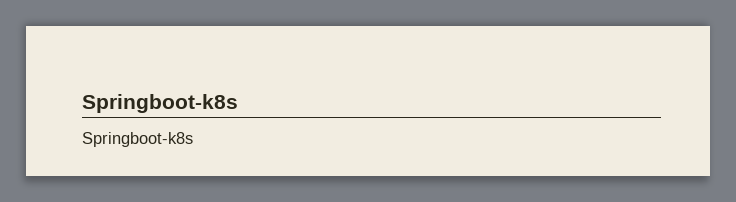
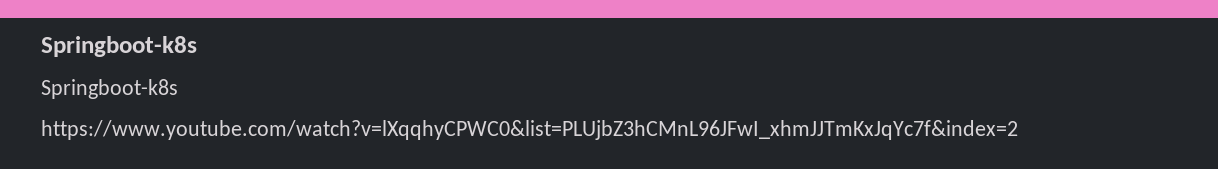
(193, 139) none -> [41,120,1018,140] // https://www.youtube.com/watch?v=lXqqhyCPWC0&list=PLUjbZ3hCMnL96JFwI_xhmJJTmKxJqYc7f&index=2

